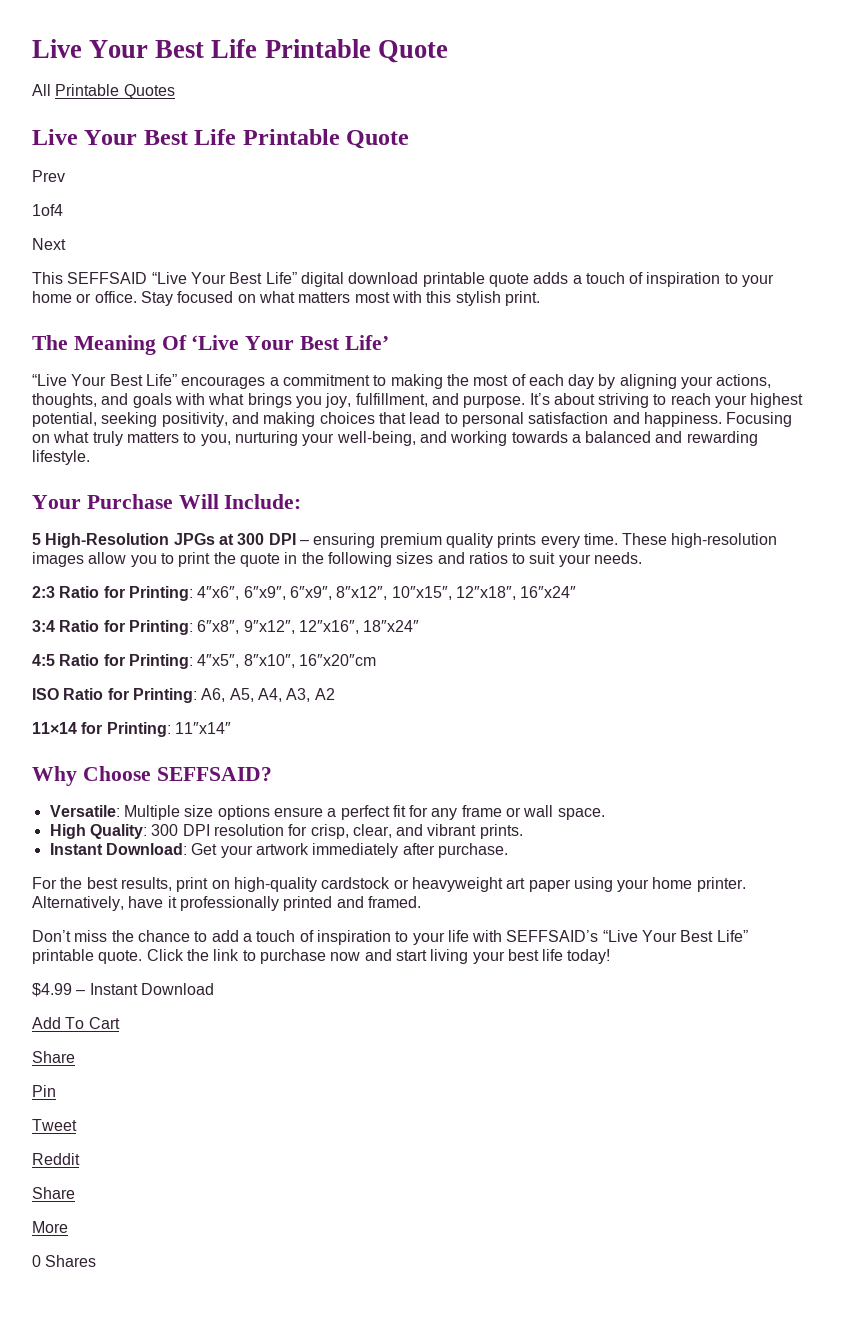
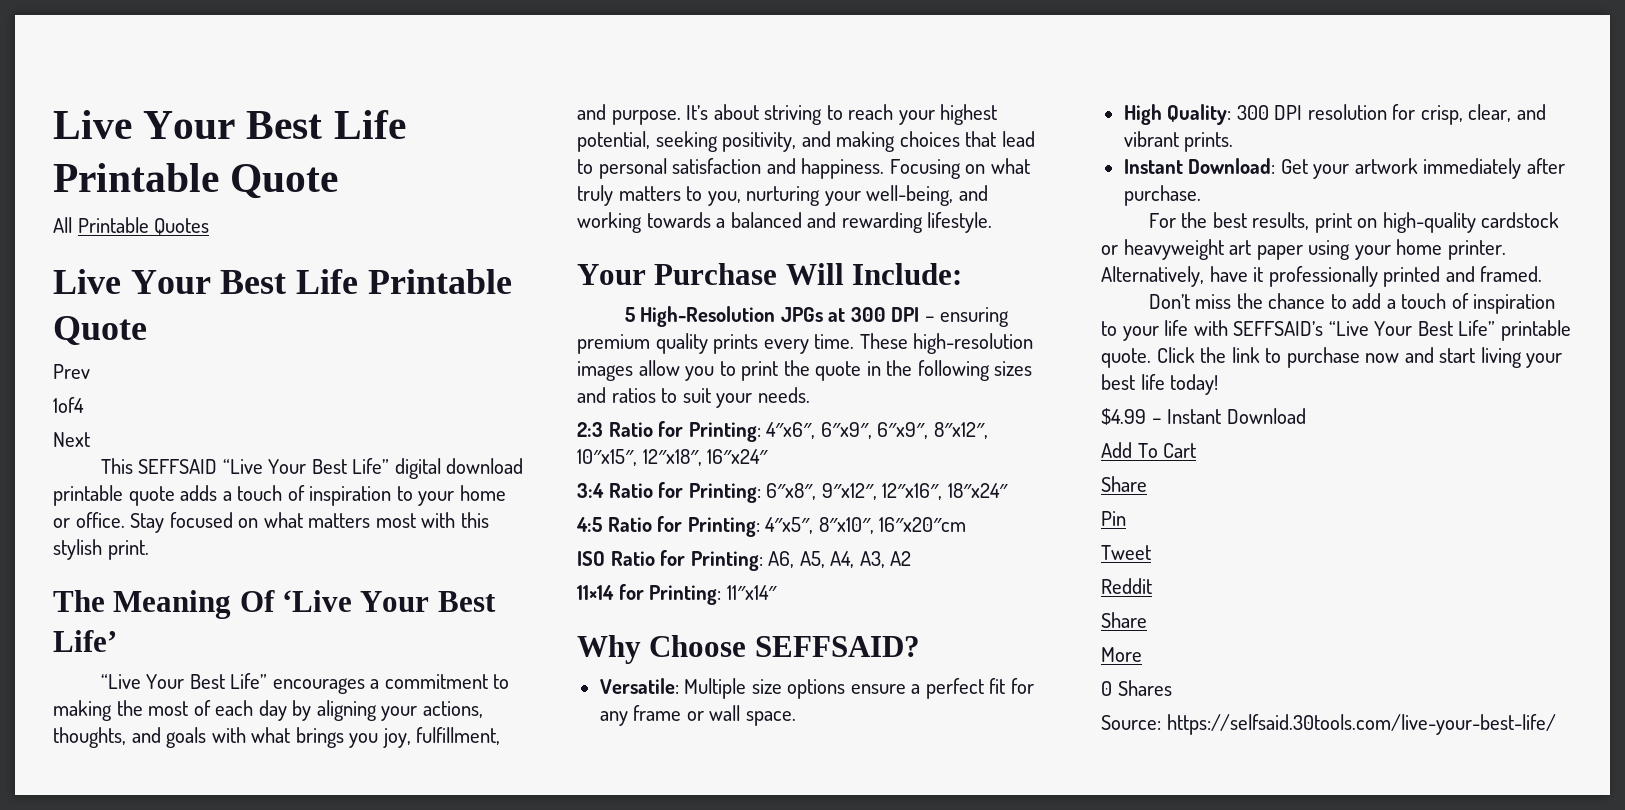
(97, 1261) none -> [1101,714,1557,735] // Source: https://selfsaid.30tools.com/live-your-best-life/

